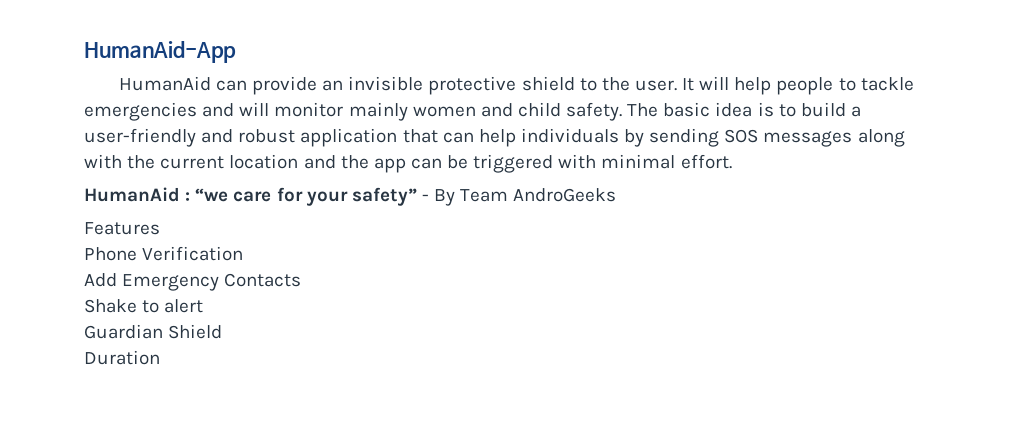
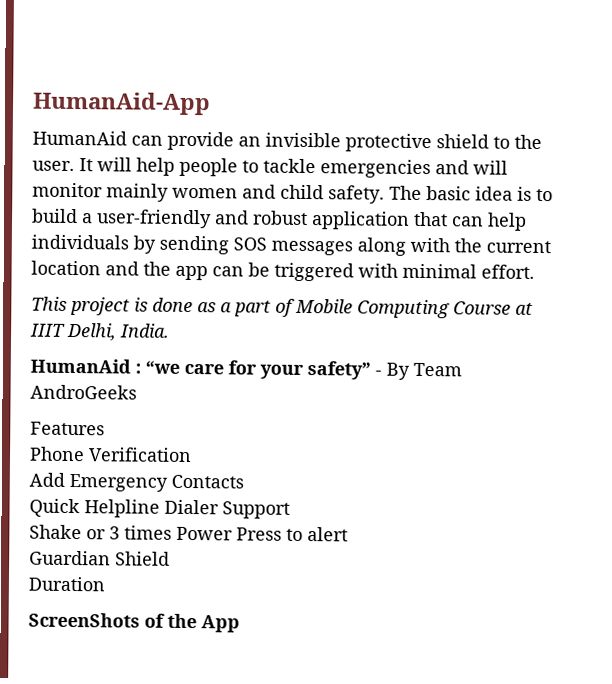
(732, 161) none -> [31,296,533,319] [30,322,170,341] // This project is done as a part of Mobile Computing Course at IIIT Delhi, India.
[84,299,137,313] Shake -> [29,498,290,519] [29,524,282,541] Quick Helpline Dialer Support // Shake or 3 times Power Press
(160, 357) none -> [28,612,240,633] // ScreenShots of the App

